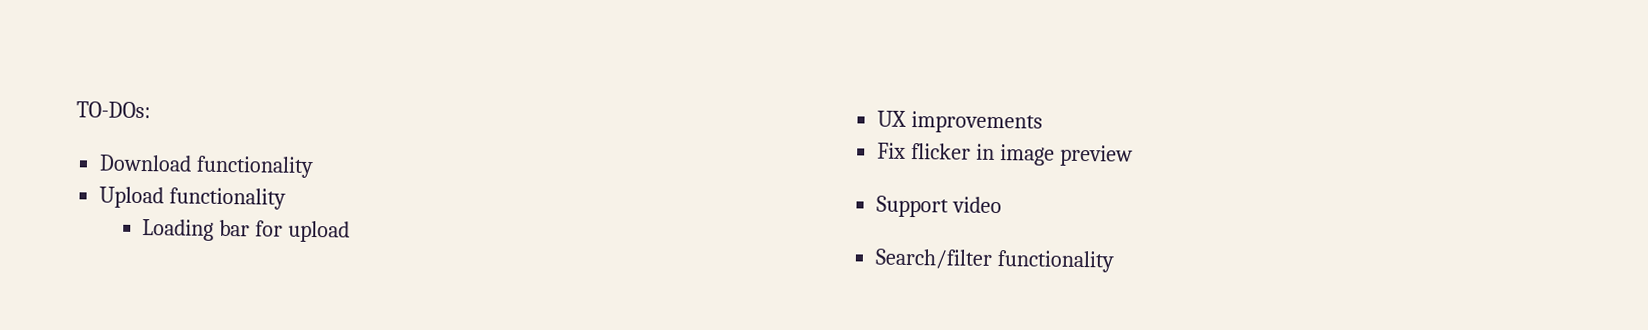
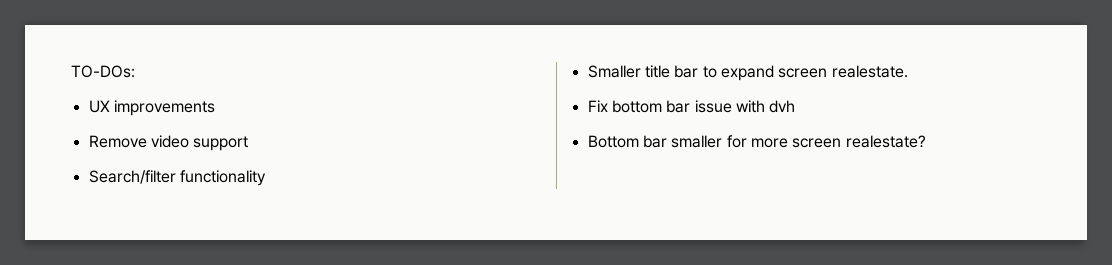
[99,154,315,179] [99,186,287,210] [142,219,351,243] [877,110,1044,134] [877,142,1133,167] [876,195,950,218] Download functionality // Upload functionality // Loading bar for upload // UX improvements // Fix flicker in image preview // Support -> [88,100,215,116] [88,135,147,148] UX improvements // Remove
(1003, 205) none -> [193,136,249,151] support
(1116, 261) none -> [587,65,908,81] [587,100,796,113] [587,135,926,148] // Smaller title bar to expand screen realestate. // Fix bottom bar issue with dvh // Bottom bar smaller for more screen realestate?

